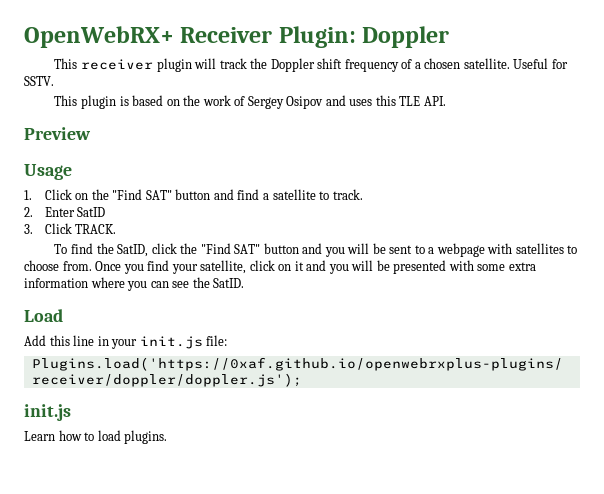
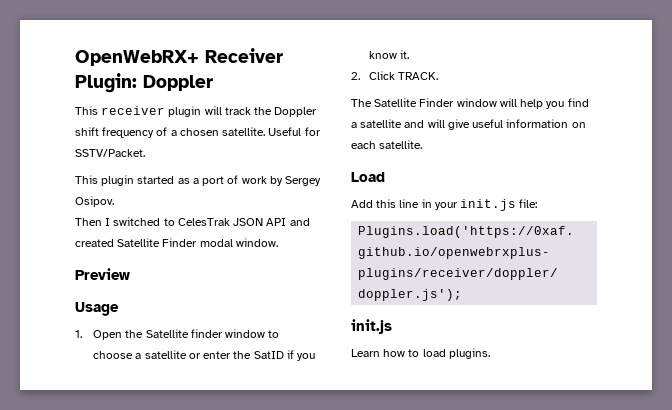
[24,76,54,86] SSTV. -> [75,149,145,157] SSTV/Packet.
[119,95,446,109] [24,127,91,140] [24,164,72,180] [24,189,363,200] [24,207,106,217] [24,223,117,234] [54,243,578,257] [24,260,536,274] [24,277,245,291] is based on the work of Sergey Osipov and uses this TLE API. // Preview // Usage // 1. Click on the "Find SAT" button and find a satellite to track. // 2. Enter SatID // 3. Click TRACK. // To find the SatID, click the "Find SAT" button and you will be sent to a webpage with satellites to choose from. Once you find your satellite, click on it and you will be presented with some extra information where you can see the SatID. -> [137,175,322,186] [75,196,114,207] [75,217,310,226] [75,238,278,247] [75,268,130,280] [75,302,119,316] [75,329,280,340] [93,350,316,361] [369,50,410,59] [351,71,439,80] [351,98,589,109] [351,119,586,130] [351,140,423,149] started as a port of work by Sergey Osipov. // Then I switched to CelesTrak JSON API and created Satellite Finder modal window. // Preview // Usage // 1. Open the Satellite finder window to choose a satellite or enter the SatID if you know it. // 2. Click TRACK. // The Satellite Finder window will help you find a satellite and will give useful information on each satellite.

